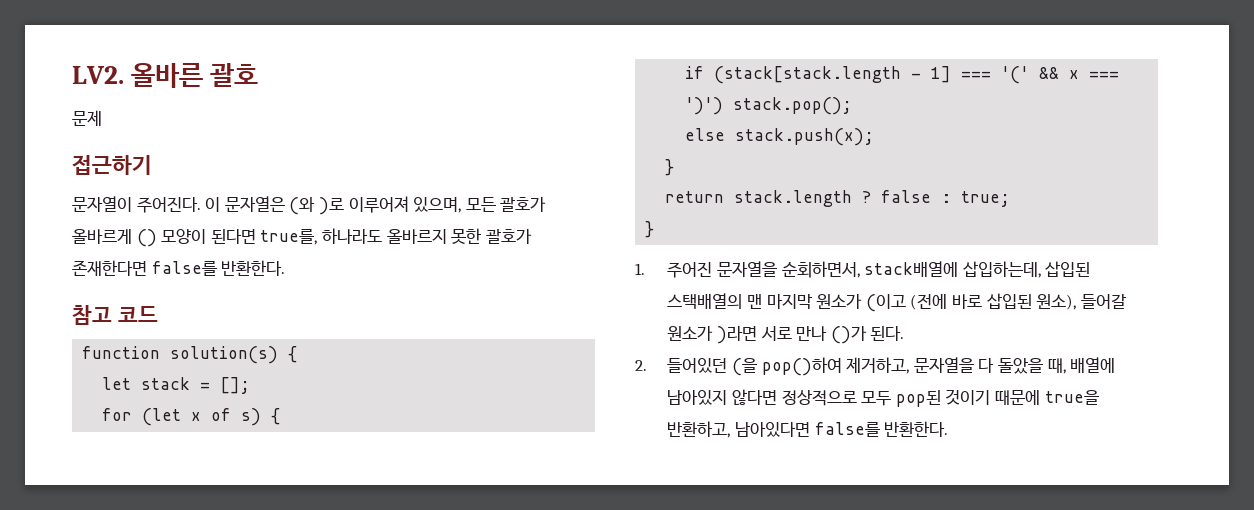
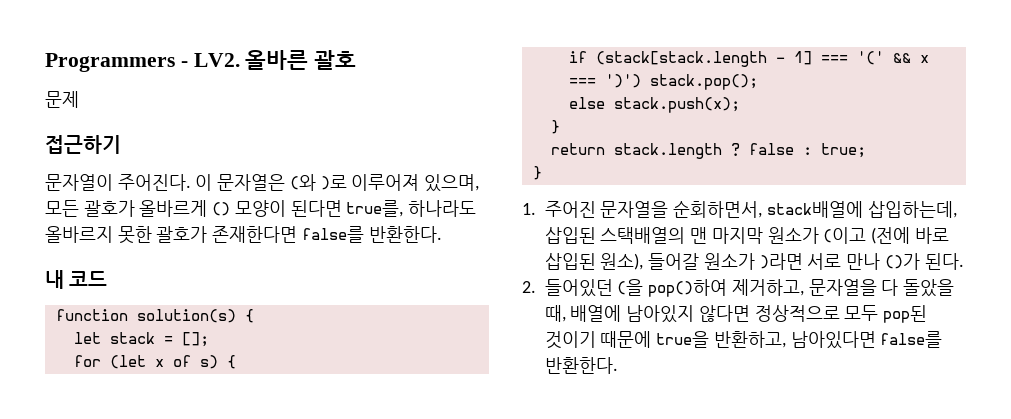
(72, 75) none -> [45,53,188,72] Programmers -
[72,305,112,325] 참고 -> [45,270,64,289] 내

